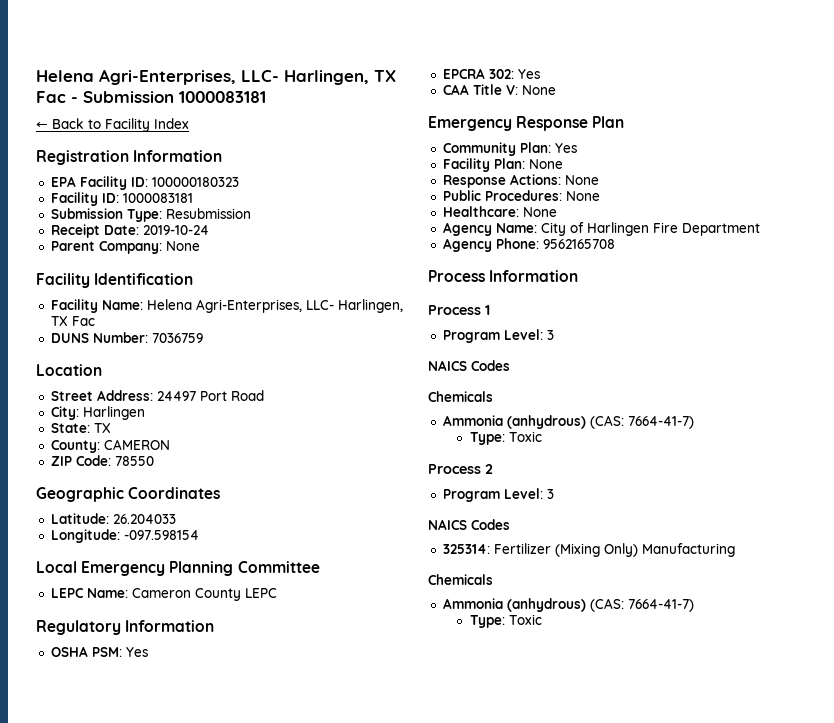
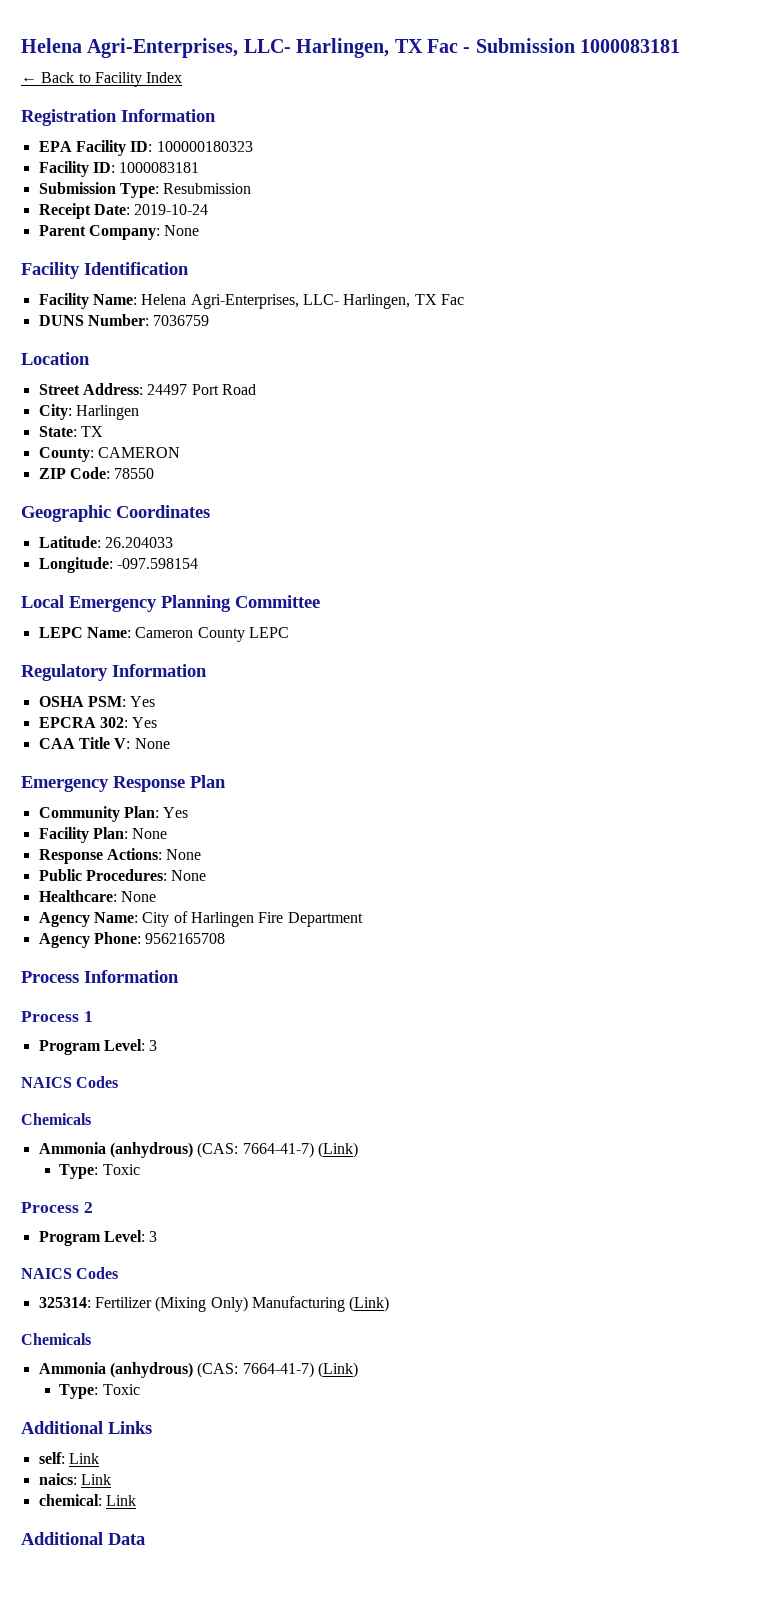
(694, 422) none -> [317,1142,358,1158] (Link)
[428,574,493,585] [442,598,694,612] [469,614,542,628] // Chemicals // Ammonia (anhydrous) (CAS: 7664-41-7) // Type: Toxic -> [349,1296,390,1312] [21,1333,91,1345] [38,1362,358,1378] [59,1384,140,1399] [21,1421,152,1434] [38,1452,99,1464] [38,1473,111,1485] [38,1494,136,1506] [21,1532,145,1545] (Link) // Chemicals // Ammonia (anhydrous) (CAS: 7664-41-7) (Link) // Type: Toxic // Additional Links // self: Link // naics: Link // chemical: Link // Additional Data

